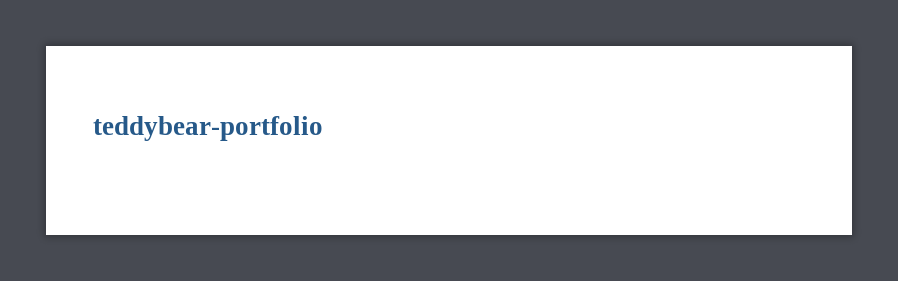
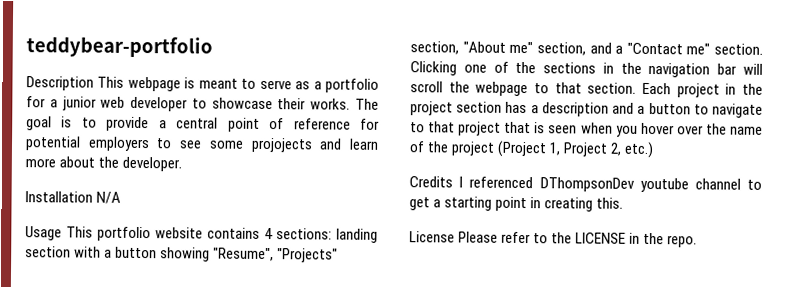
(323, 128) none -> [26,76,380,93] [26,96,379,112] [26,116,381,132] [25,136,380,153] [25,156,183,172] [25,191,122,204] [25,226,378,243] [25,246,339,263] [410,41,763,56] [410,61,763,78] [410,81,763,98] [410,101,763,118] [410,121,763,137] [409,140,655,159] [409,176,762,193] [409,196,624,212] [409,231,698,248] // Description This webpage is meant to serve as a portfolio for a junior web developer to showcase their works. The goal is to provide a central point of reference for potential employers to see some projojects and learn more about the developer. // Installation N/A // Usage This portfolio website contains 4 sections: landing section with a button showing "Resume", "Projects" section, "About me" section, and a "Contact me" section. Clicking one of the sections in the navigation bar will scroll the webpage to that section. Each project in the project section has a description and a button to navigate to that project that is seen when you hover over the name of the project (Project 1, Project 2, etc.) // Credits I referenced DThompsonDev youtube channel to get a starting point in creating this. // License Please refer to the LICENSE in the repo.

